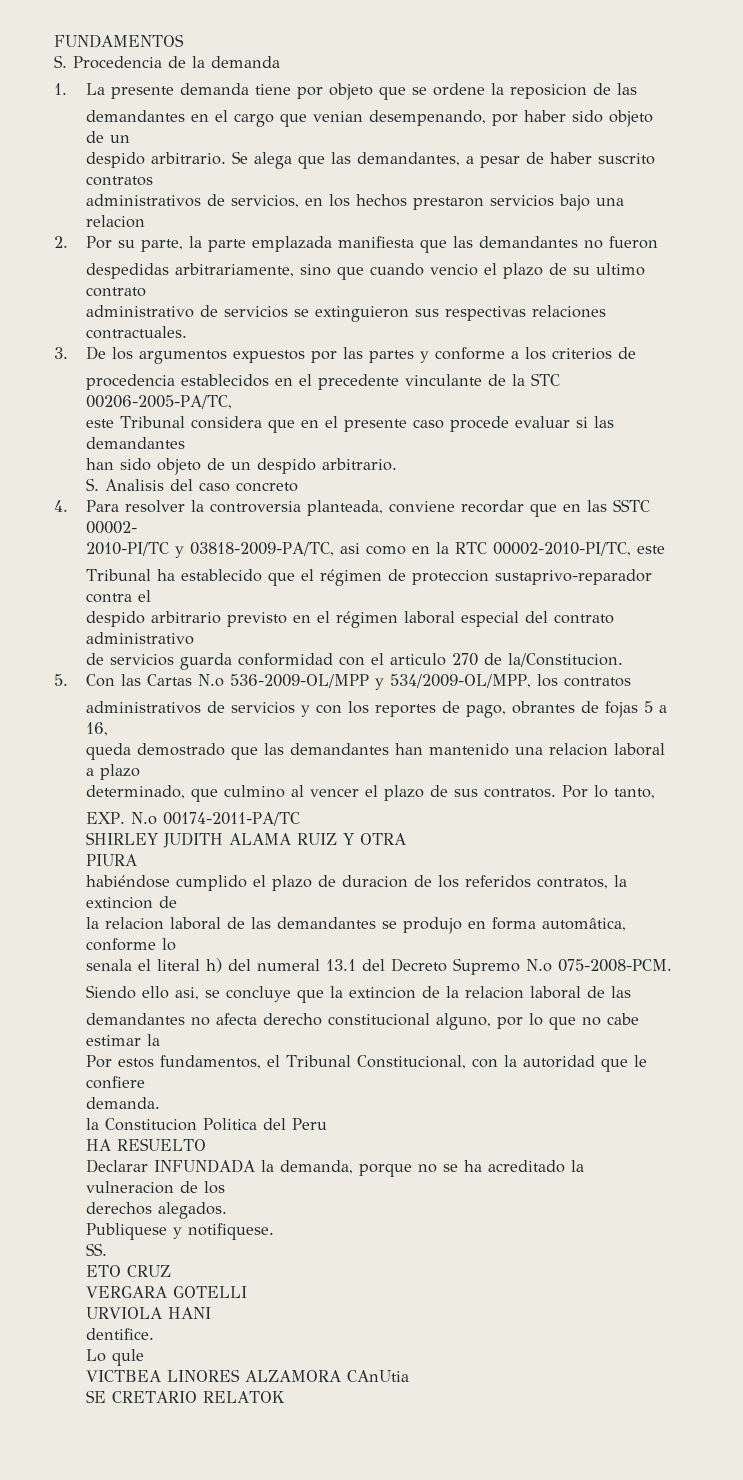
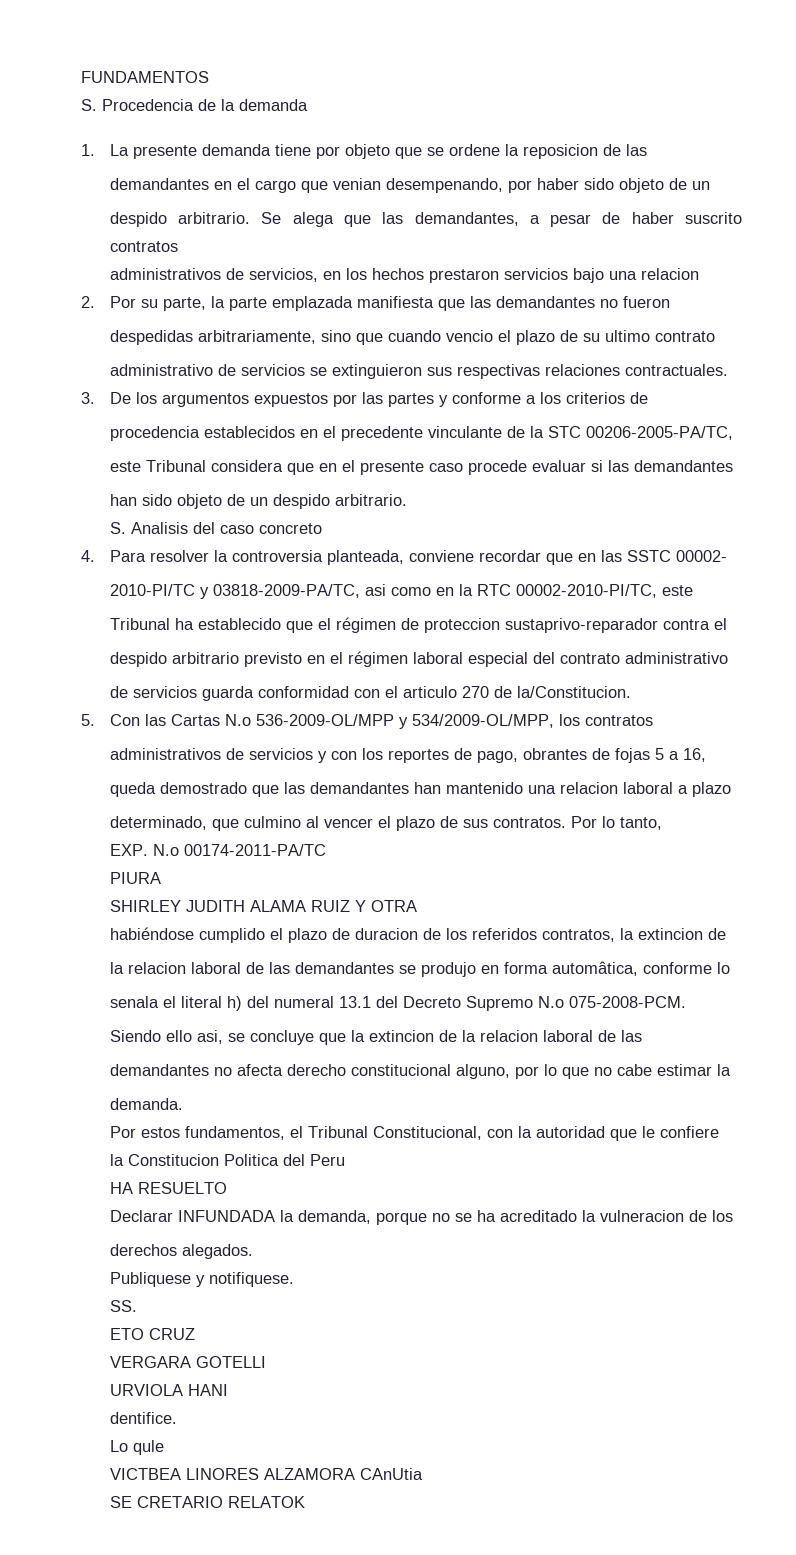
(300, 819) none -> [109,872,161,884] // PIURA
[85,854,137,866] // PIURA -> (417, 906) none
(160, 1040) none -> [109,1098,183,1110] // demanda.
[85,1097,160,1109] // demanda. -> (719, 1132) none

